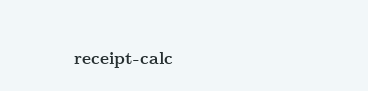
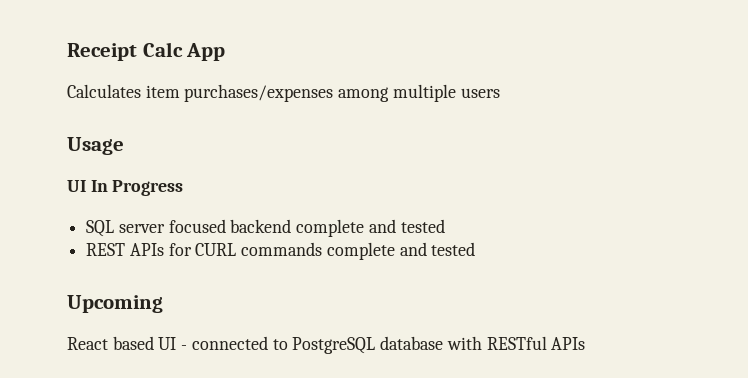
[74,52,173,68] receipt-calc -> [67,42,226,61] [67,84,500,102] [67,137,124,155] [67,180,184,196] [86,219,445,237] [86,242,476,260] [67,295,163,313] [67,336,586,354] Receipt Calc App // Calculates item purchases/expenses among multiple users // Usage // UI In Progress // SQL server focused backend complete and tested // REST APIs for CURL commands complete and tested // Upcoming // React based UI - connected to PostgreSQL database with RESTful APIs

